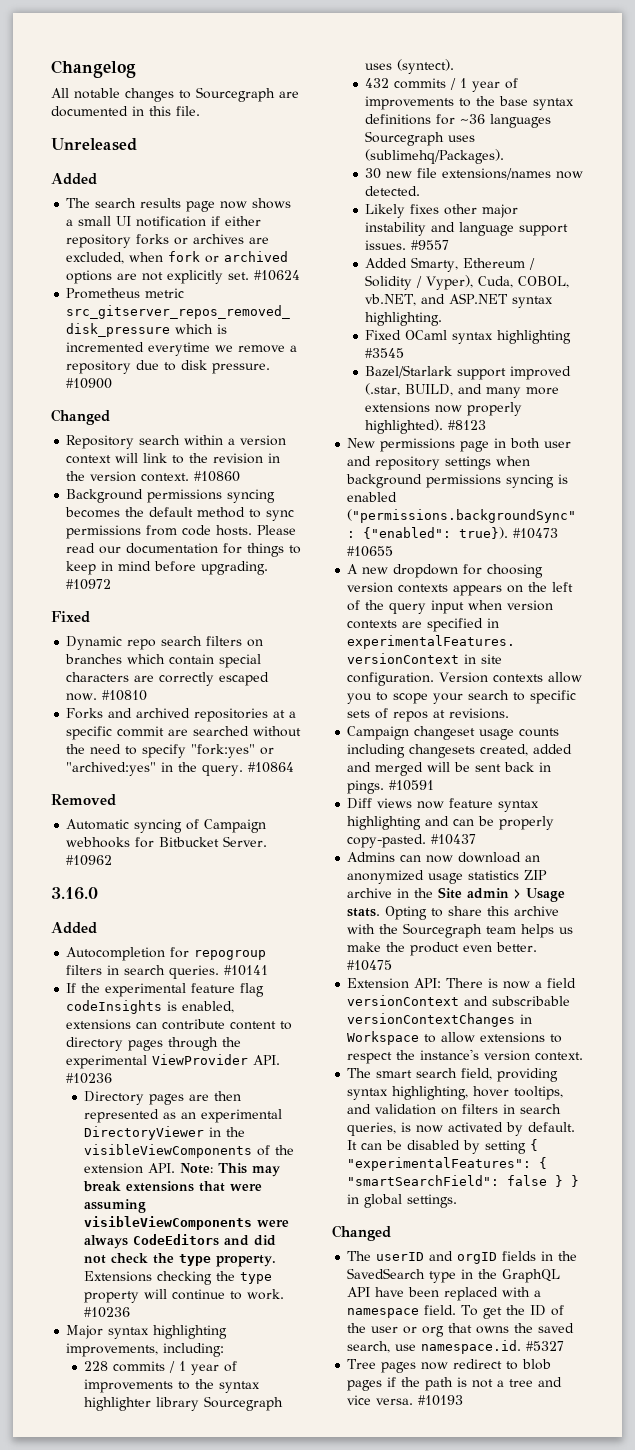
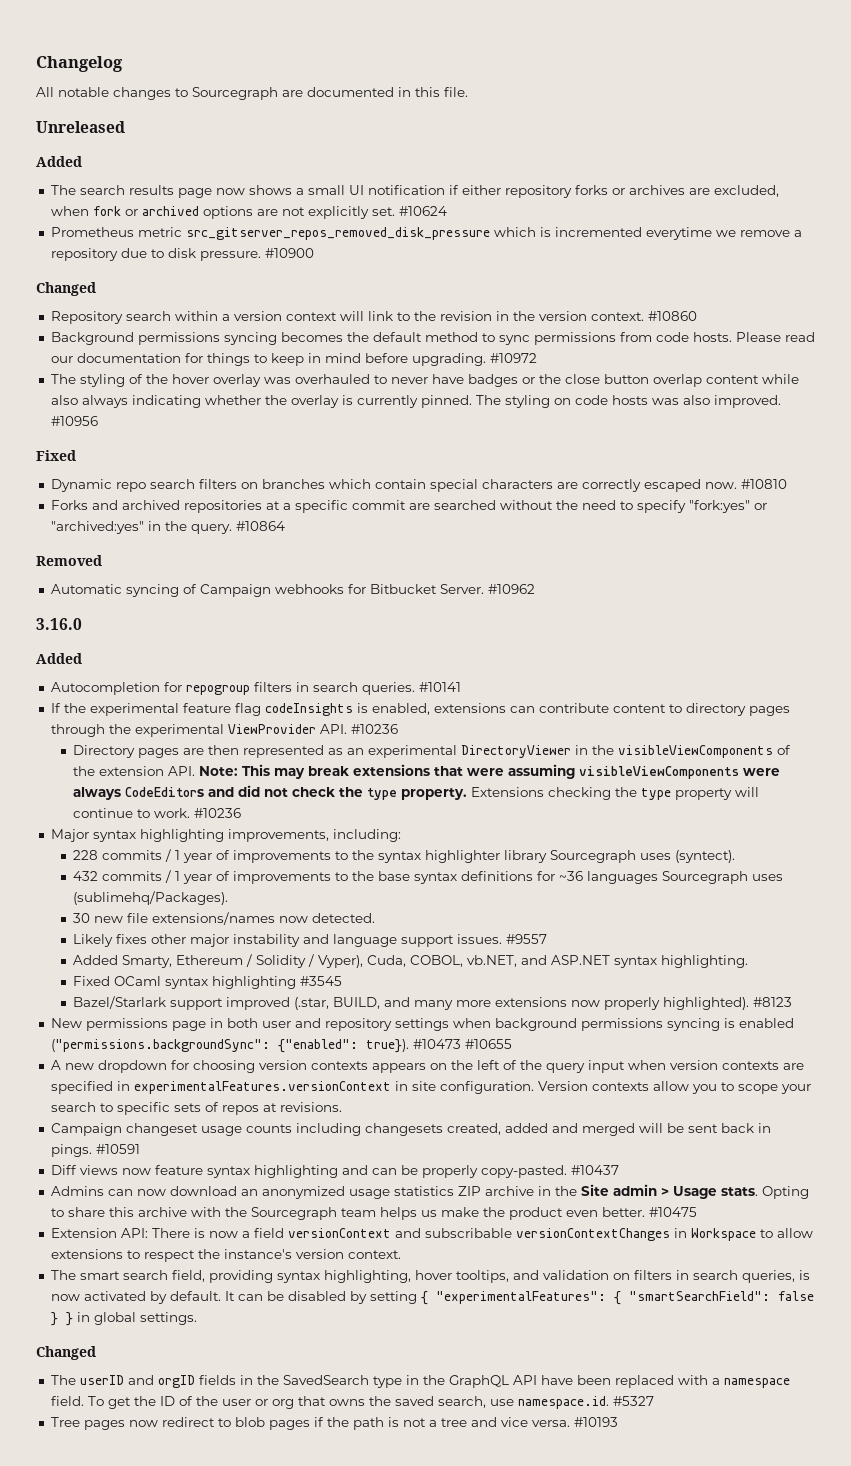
(112, 584) none -> [50,374,799,387] [50,395,781,408] [50,416,98,426] // The styling of the hover overlay was overhauled to never have badges or the close button overlap content while also always indicating whether the overlay is currently pinned. The styling on code hosts was also improved. #10956

